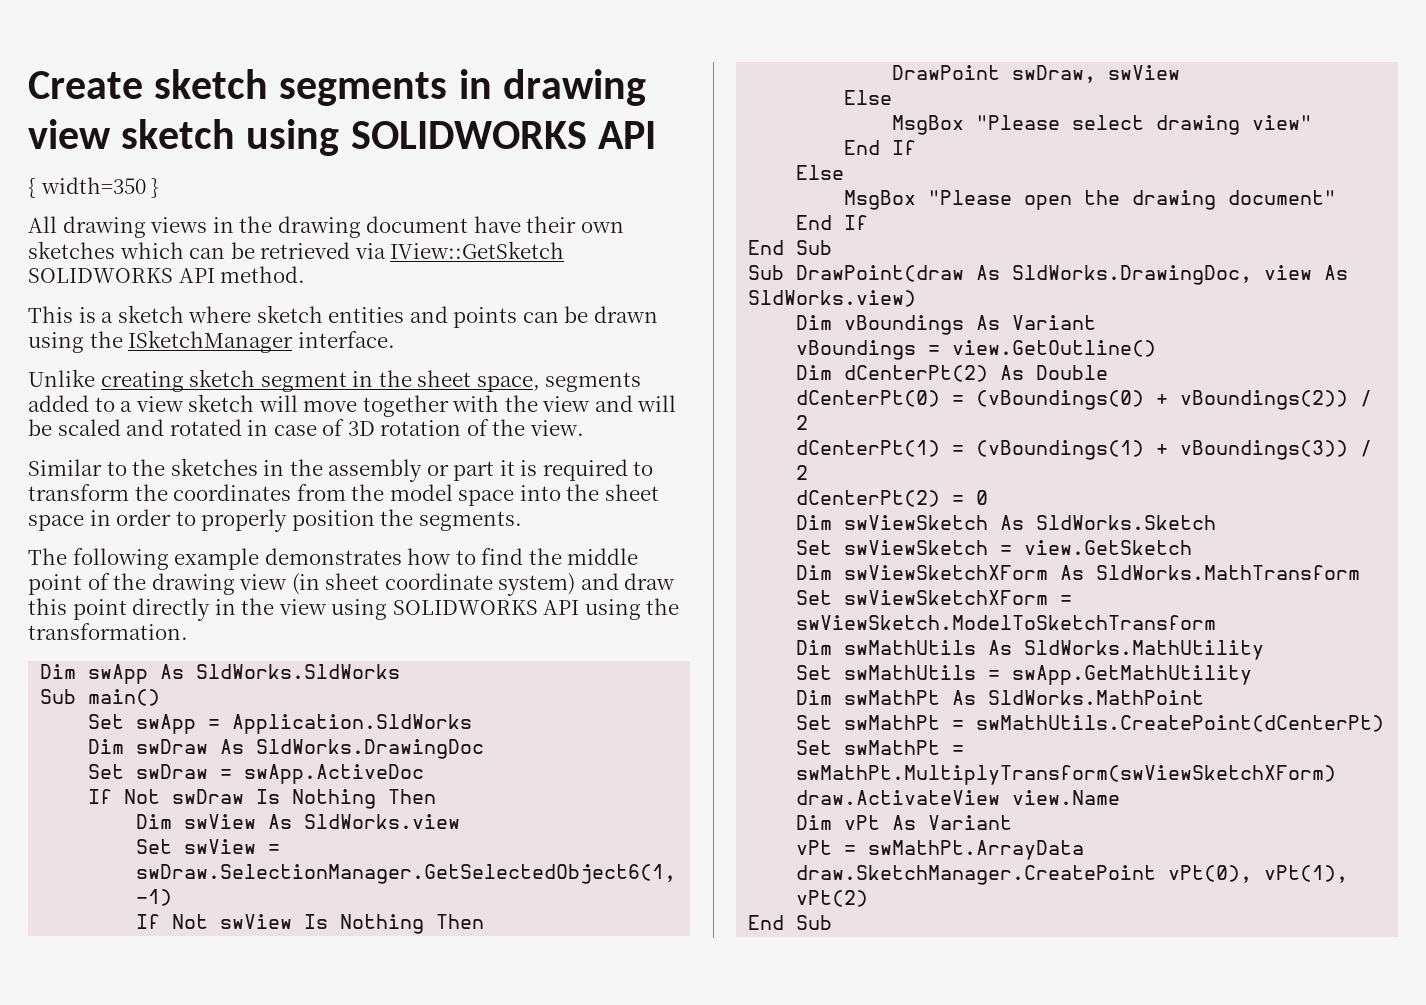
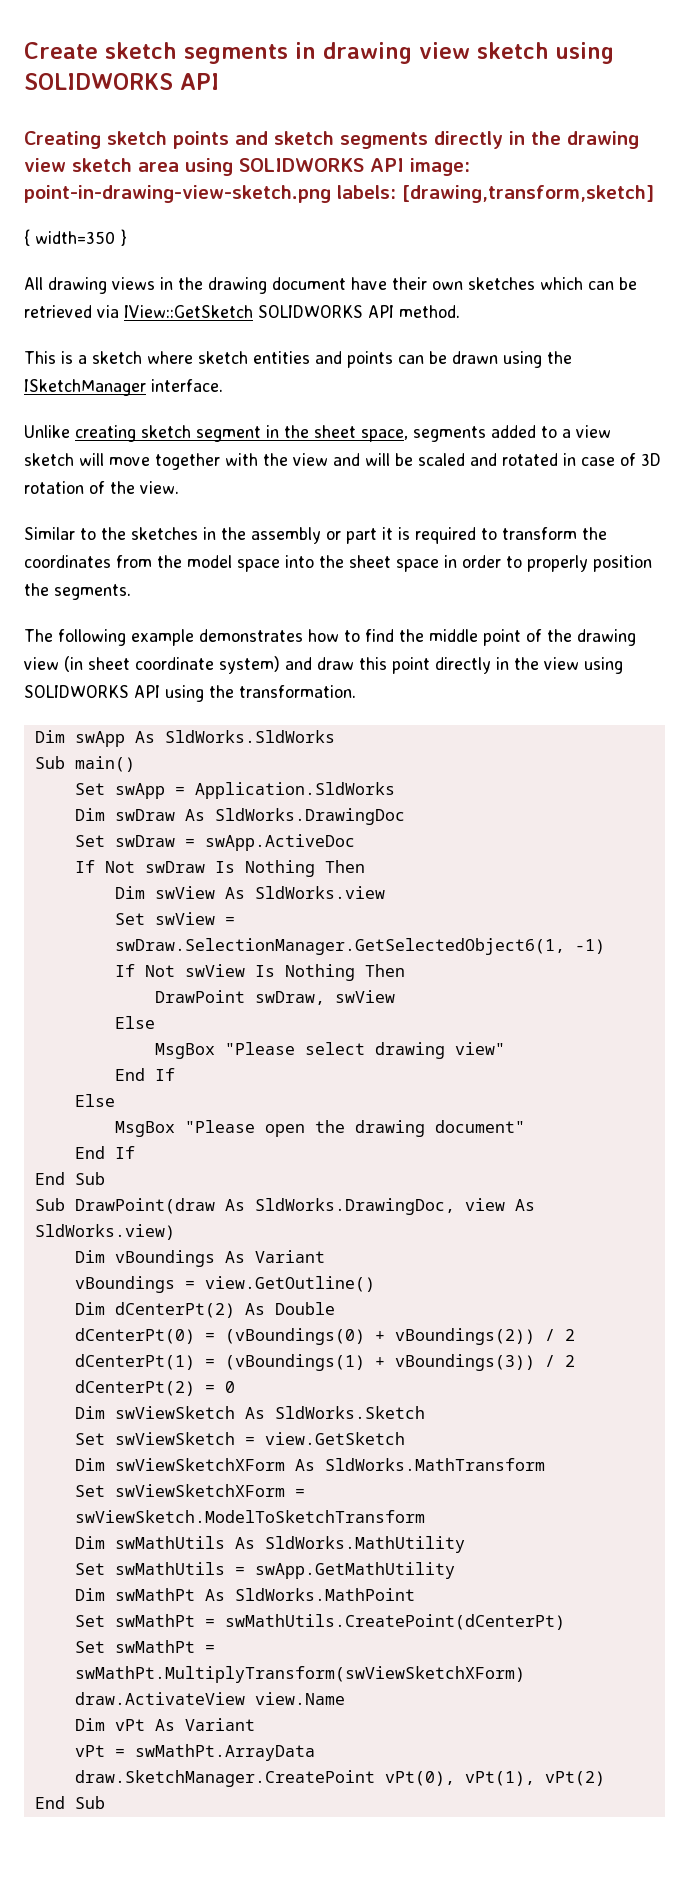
(656, 135) none -> [24,131,639,149] [24,158,470,176] [24,185,654,203] // Creating sketch points and sketch segments directly in the drawing view sketch area using SOLIDWORKS API image: point-in-drawing-view-sketch.png labels: [drawing,transform,sketch]

